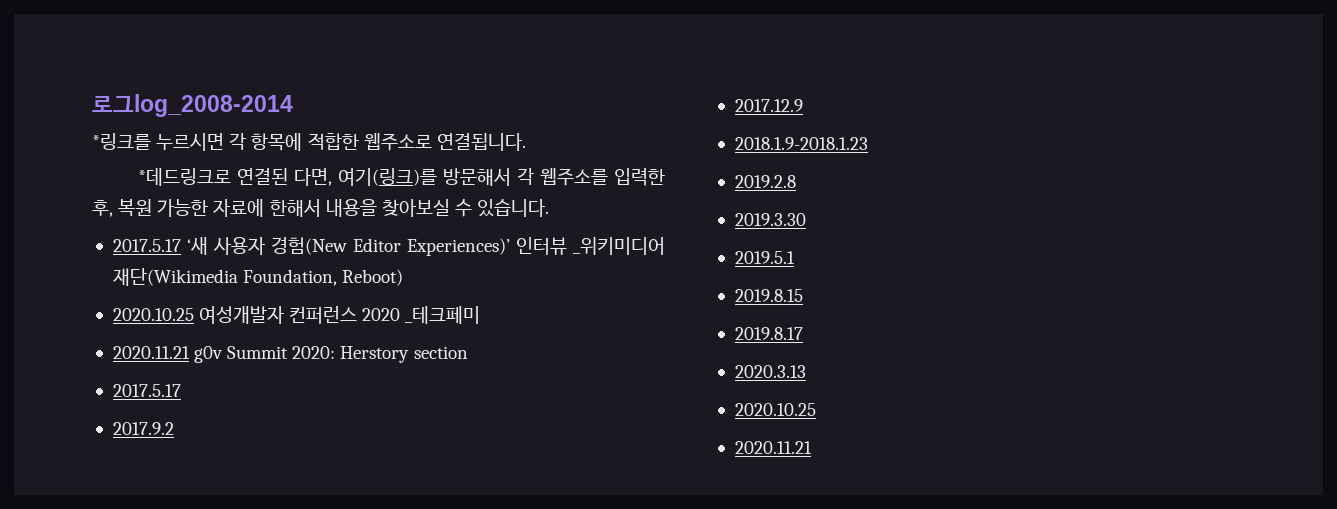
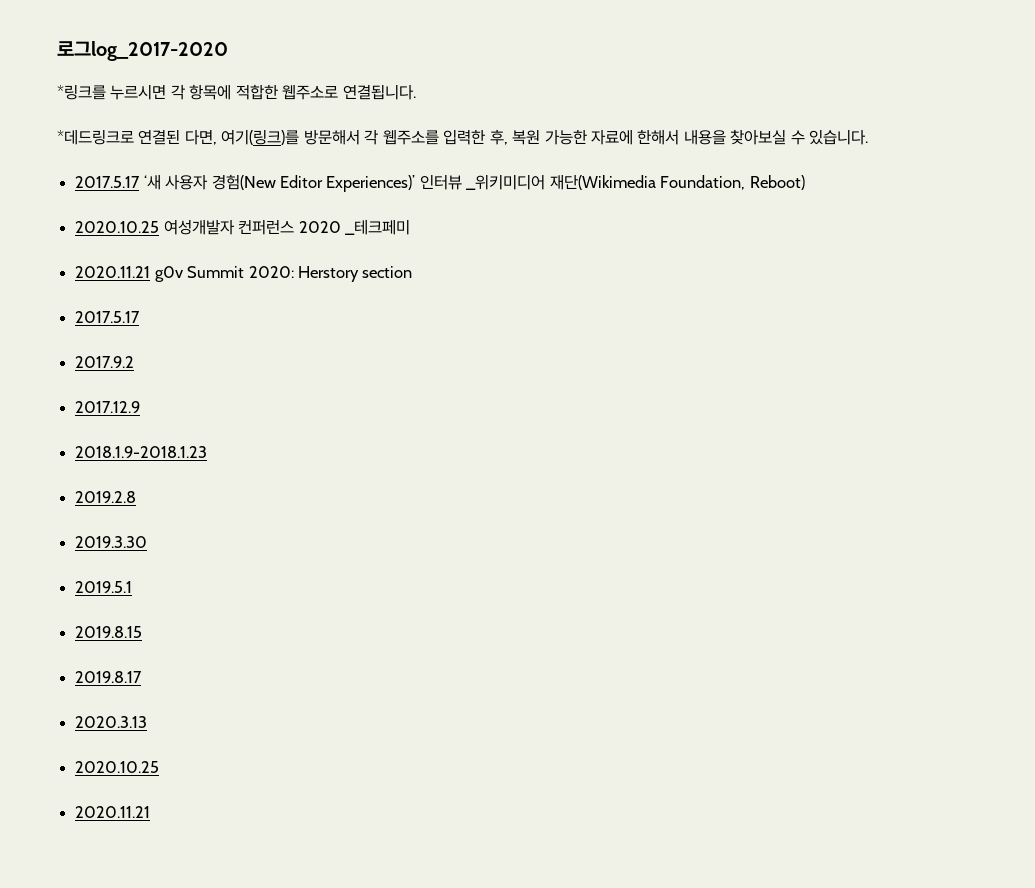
[92,94,293,117] 로그log_2008-2014 -> [57,41,228,61] 로그log_2017-2020

